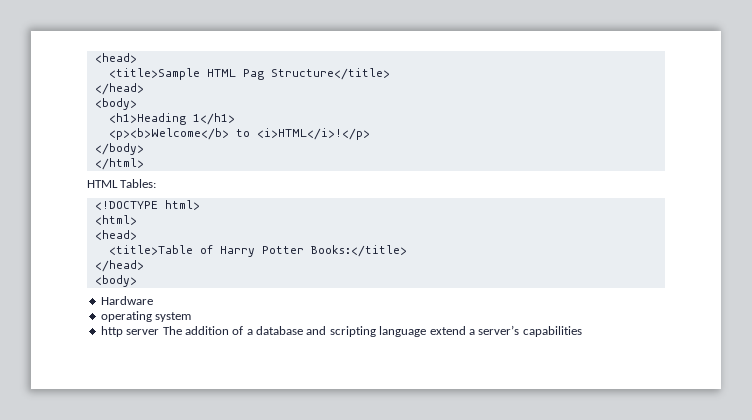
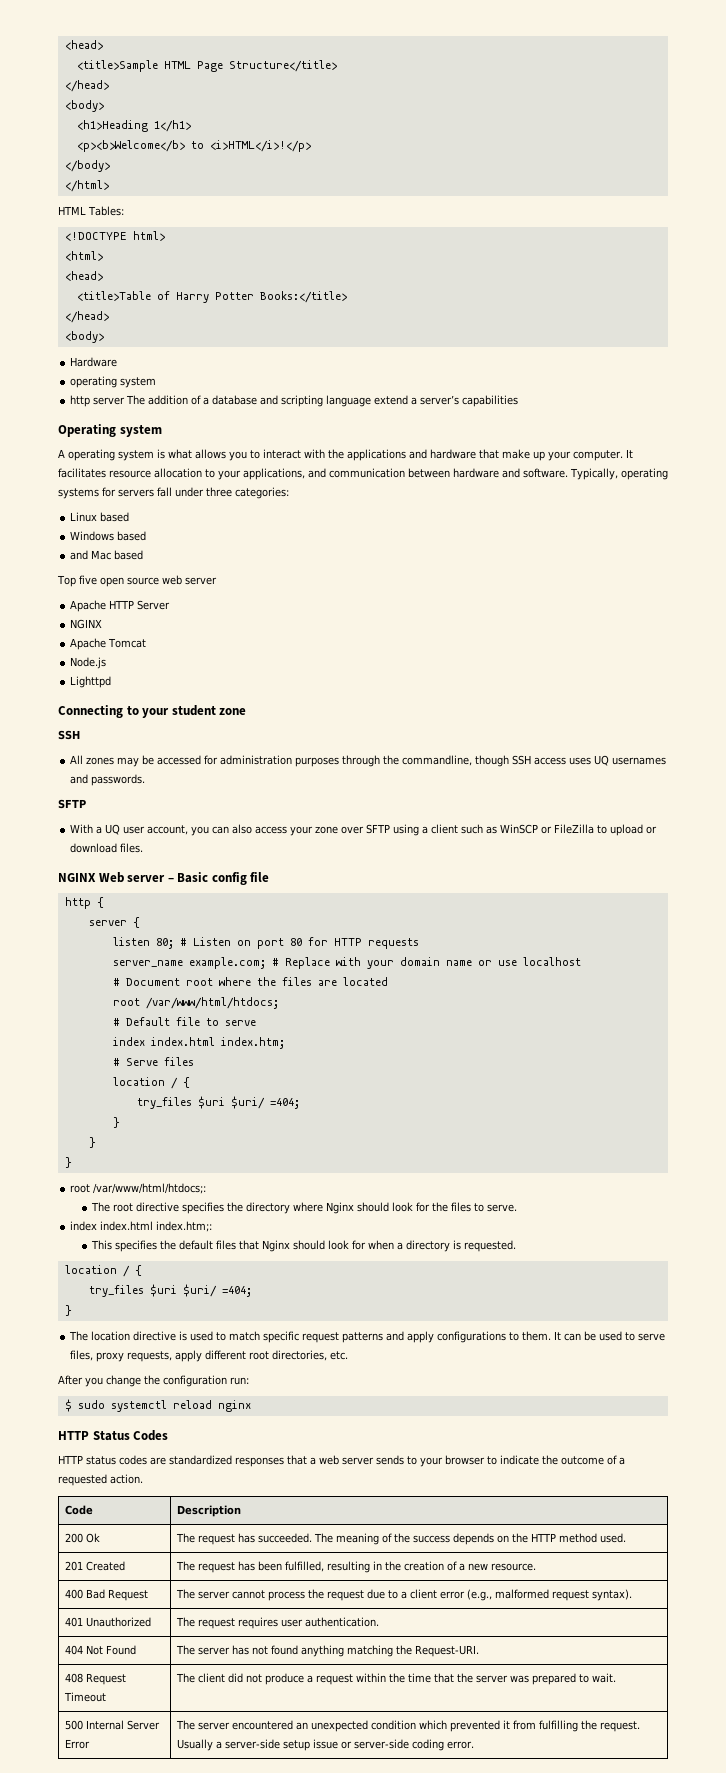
[242,69,264,80] Pag -> [196,61,223,72] Page
(582, 331) none -> [58,424,162,437] [58,449,633,461] [58,468,668,480] [58,487,289,499] [70,512,130,522] [70,531,147,541] [70,550,144,560] [57,575,217,587] [70,600,171,612] [70,619,103,629] [70,638,147,650] [70,657,107,669] [70,676,112,688] [58,705,247,718] [58,730,80,740] [70,755,667,767] [70,774,146,786] [58,799,86,809] [70,824,658,836] [70,843,144,853] [58,872,270,885] [64,897,104,909] [88,917,140,928] [112,937,419,949] [112,957,581,969] [112,977,388,986] [112,997,279,1009] [112,1017,256,1026] [112,1037,285,1049] [112,1057,194,1066] [112,1077,190,1089] [136,1096,300,1109] [112,1117,120,1128] [88,1137,96,1148] [64,1157,72,1168] [70,1183,207,1194] [90,1202,517,1214] [70,1221,213,1232] [90,1240,516,1252] [64,1265,142,1277] [88,1284,252,1297] [64,1305,72,1316] [69,1331,666,1343] [70,1350,349,1362] [58,1375,249,1387] [64,1399,251,1412] [58,1430,169,1441] [58,1455,625,1467] [58,1474,143,1486] [65,1505,94,1515] [177,1505,242,1517] [65,1533,101,1543] [176,1533,627,1545] [65,1561,126,1571] [176,1561,537,1573] [65,1589,149,1601] [176,1589,633,1601] [65,1617,152,1627] [176,1617,380,1629] [65,1645,137,1655] [176,1645,480,1657] [65,1673,127,1685] [64,1692,107,1702] [176,1673,617,1685] [65,1720,161,1730] [65,1739,91,1749] [176,1720,641,1732] [177,1739,475,1751] // Operating system // A operating system is what allows you to interact with the applications and hardware that make up your computer. It facilitates resource allocation to your applications, and communication between hardware and software. Typically, operating systems for servers fall under three categories: // Linux based // Windows based // and Mac based // Top five open source web server // Apache HTTP Server // NGINX // Apache Tomcat // Node.js // Lighttpd // Connecting to your student zone // SSH // All zones may be accessed for administration purposes through the commandline, though SSH access uses UQ usernames and passwords. // SFTP // With a UQ user account, you can also access your zone over SFTP using a client such as WinSCP or FileZilla to upload or download files. // NGINX Web server – Basic config file // http { // server { // listen 80; # Listen on port 80 for HTTP requests // server_name example.com; # Replace with your domain name or use localhost // # Document root where the files are located // root /var/www/html/htdocs; // # Default file to serve // index index.html index.htm; // # Serve files // location / { // try_files $uri $uri/ =404; // } // } // } // root /var/www/html/htdocs;: // The root directive specifies the directory where Nginx should look for the files to serve. // index index.html index.htm;: // This specifies the default files that Nginx should look for when a directory is requested. // location / { // try_files $uri $uri/ =404; // } // The location directive is used to match specific request patterns and apply configurations to them. It can be used to serve files, proxy requests, apply different root directories, etc. // After you change the configuration run: // $ sudo systemctl reload nginx // HTTP Status Codes // HTTP status codes are standardized responses that a web server sends to your browser to indicate the outcome of a requested action. // Code | Description // 200 Ok | The request has succeeded. The meaning of the success depends on the HTTP method used. // 201 Created | The request has been fulfilled, resulting in the creation of a new resource. // 400 Bad Request | The server cannot process the request due to a client error (e.g., malformed request syntax). // 401 Unauthorized | The request requires user authentication. // 404 Not Found | The server has not found anything matching the Request-URI. // 408 Request Timeout | The client did not produce a request within the time that the server was prepared to wait. // 500 Internal Server Error | The server encountered an unexpected condition which prevented it from fulfilling the request. Usually a server-side setup issue or server-side coding error.

